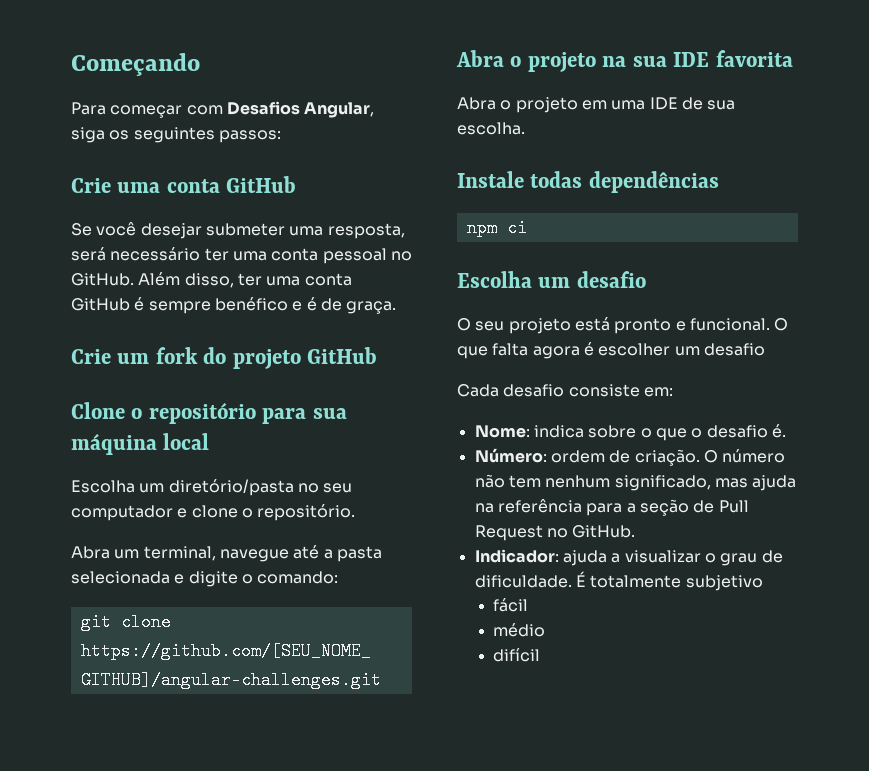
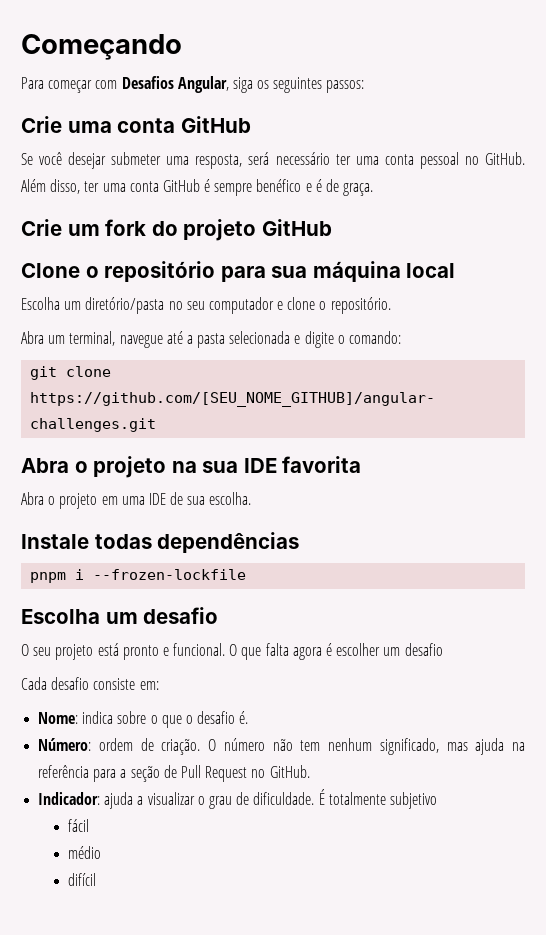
[466,219,527,237] npm ci -> [30,569,247,583] pnpm i --frozen-lockfile

